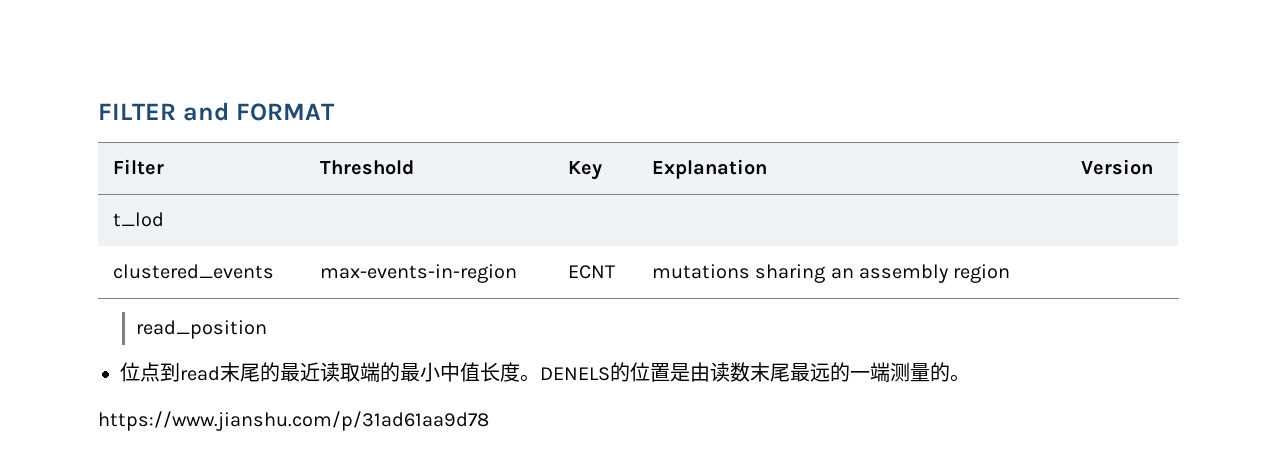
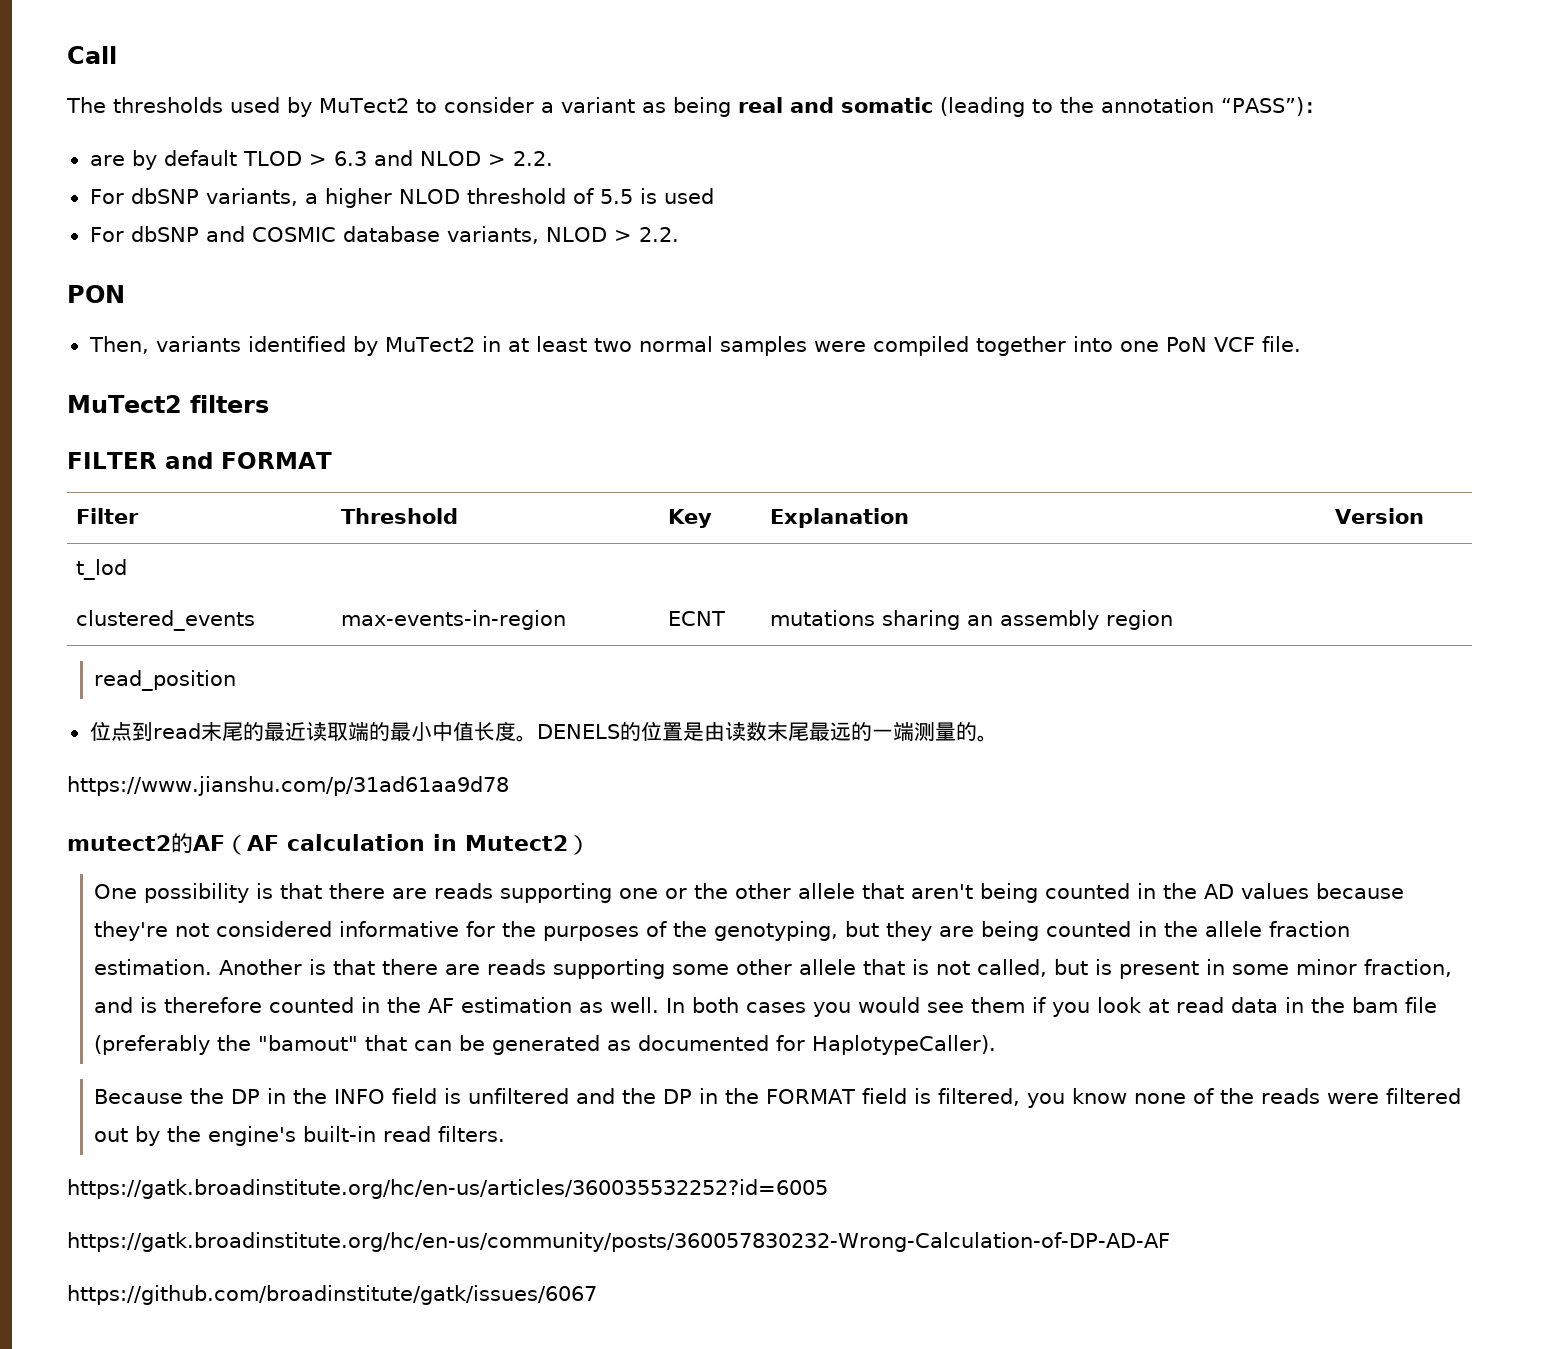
(98, 111) none -> [67,46,117,64] [66,97,1325,117] [89,150,553,170] [89,188,714,208] [89,226,679,244] [67,285,125,303] [88,336,1302,356] [67,395,269,413] Call // The thresholds used by MuTect2 to consider a variant as being real and somatic (leading to the annotation “PASS”)： // are by default TLOD > 6.3 and NLOD > 2.2. // For dbSNP variants, a higher NLOD threshold of 5.5 is used // For dbSNP and COSMIC database variants, NLOD > 2.2. // PON // Then, variants identified by MuTect2 in at least two normal samples were compiled together into one PoN VCF file. // MuTect2 filters //
(489, 421) none -> [67,833,590,855] [94,883,1405,903] [94,921,1351,941] [94,959,1453,979] [94,997,1438,1017] [94,1035,997,1055] [94,1088,1462,1108] [94,1126,506,1146] [67,1179,828,1199] [67,1232,1170,1252] [67,1285,597,1305] // mutect2的AF（AF calculation in Mutect2） // One possibility is that there are reads supporting one or the other allele that aren't being counted in the AD values because they're not considered informative for the purposes of the genotyping, but they are being counted in the allele fraction estimation. Another is that there are reads supporting some other allele that is not called, but is present in some minor fraction, and is therefore counted in the AF estimation as well. In both cases you would see them if you look at read data in the bam file (preferably the "bamout" that can be generated as documented for HaplotypeCaller). // Because the DP in the INFO field is unfiltered and the DP in the FORMAT field is filtered, you know none of the reads were filtered out by the engine's built-in read filters. // https://gatk.broadinstitute.org/hc/en-us/articles/360035532252?id=6005 // https://gatk.broadinstitute.org/hc/en-us/community/posts/360057830232-Wrong-Calculation-of-DP-AD-AF // https://github.com/broadinstitute/gatk/issues/6067

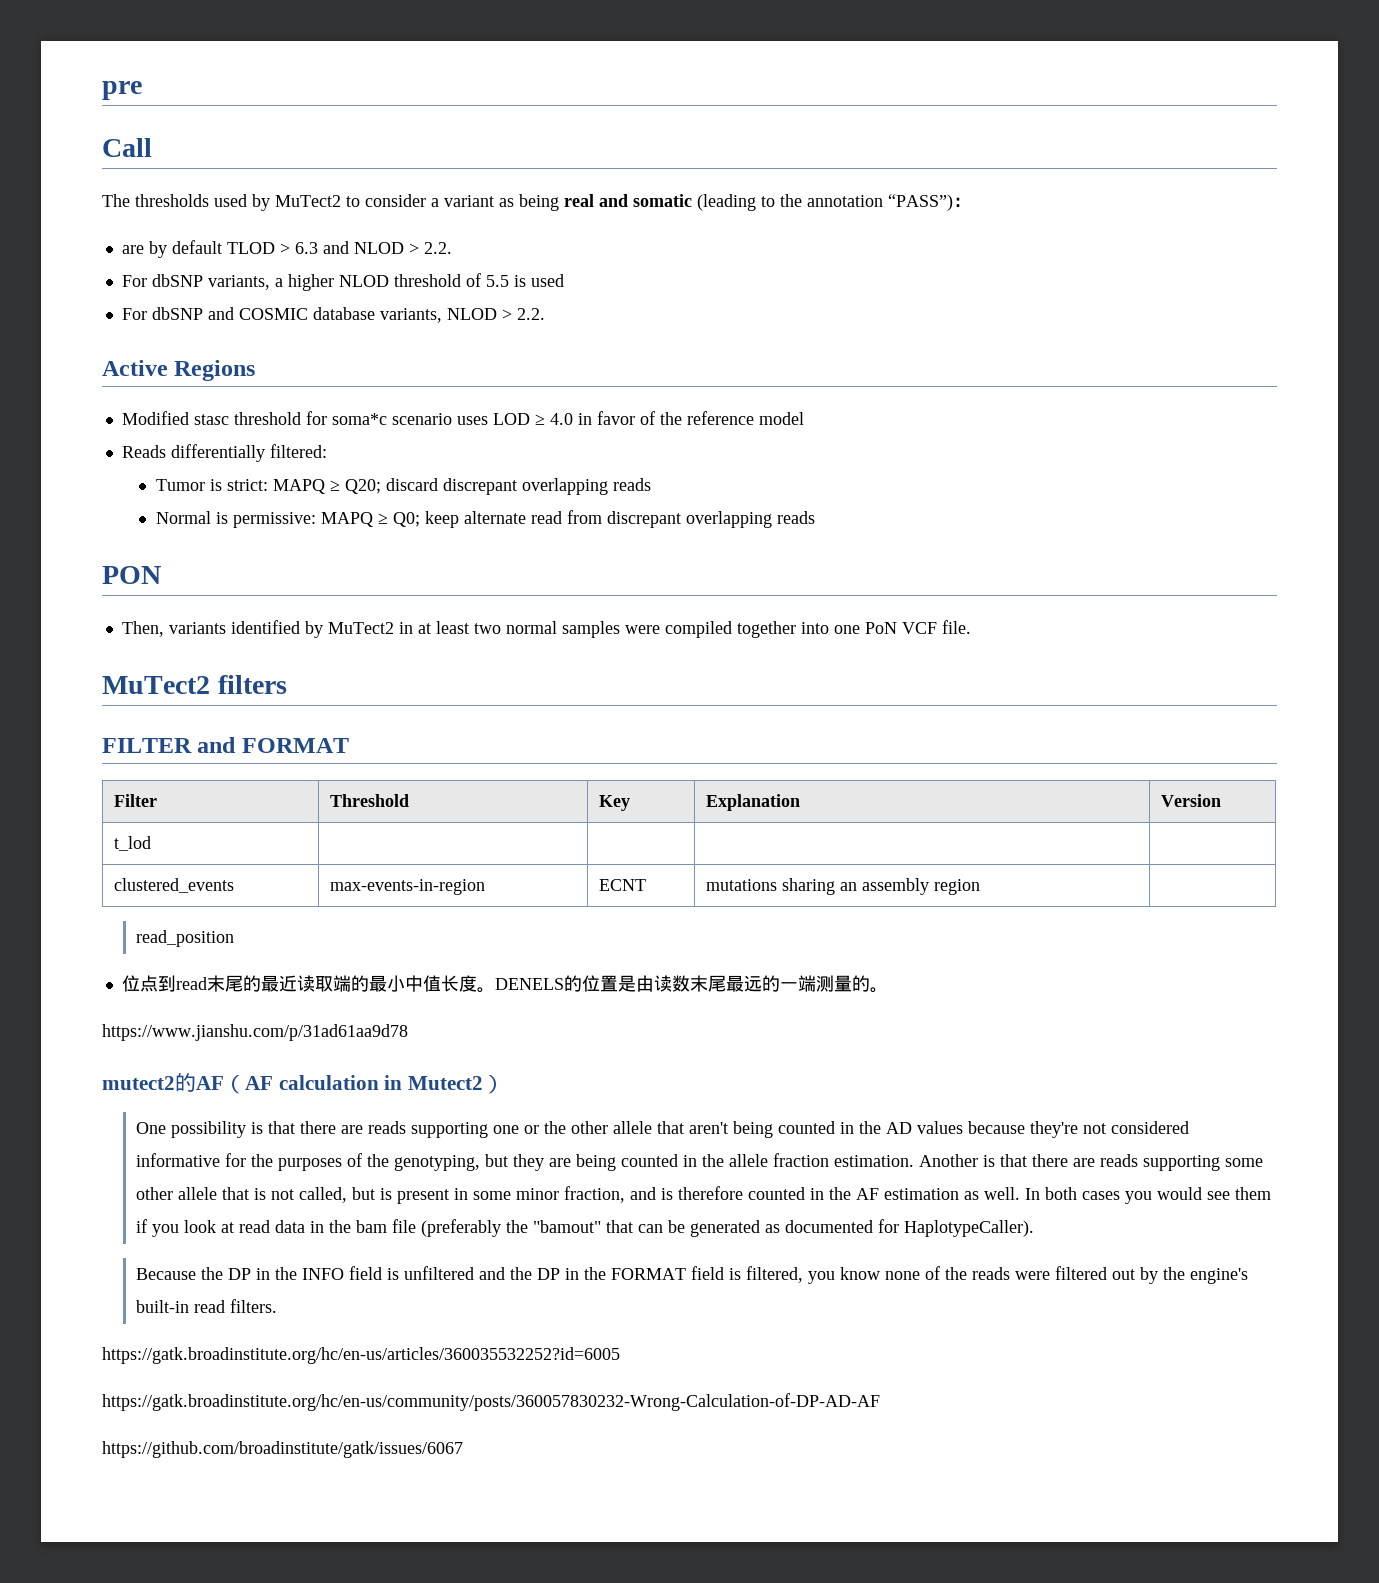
(67, 55) none -> [102,81,142,100] pre //
(679, 234) none -> [102,360,256,381] [121,411,804,425] [121,444,327,462] [155,478,651,495] [155,510,815,528] // Active Regions // Modified stasc threshold for soma*c scenario uses LOD ≥ 4.0 in favor of the reference model // Reads differentially filtered: // Tumor is strict: MAPQ ≥ Q20; discard discrepant overlapping reads // Normal is permissive: MAPQ ≥ Q0; keep alternate read from discrepant overlapping reads

